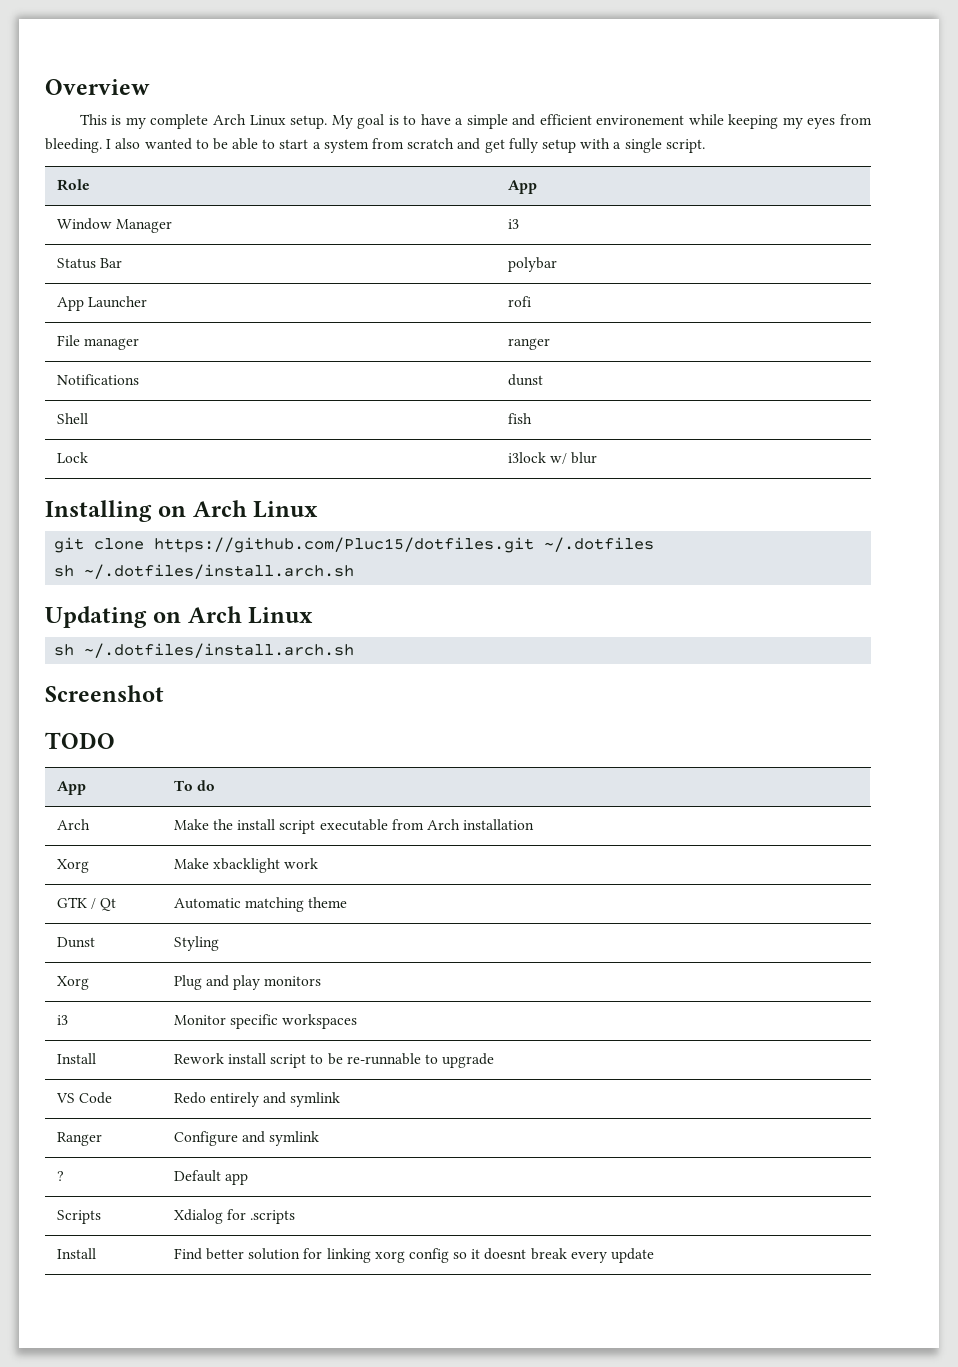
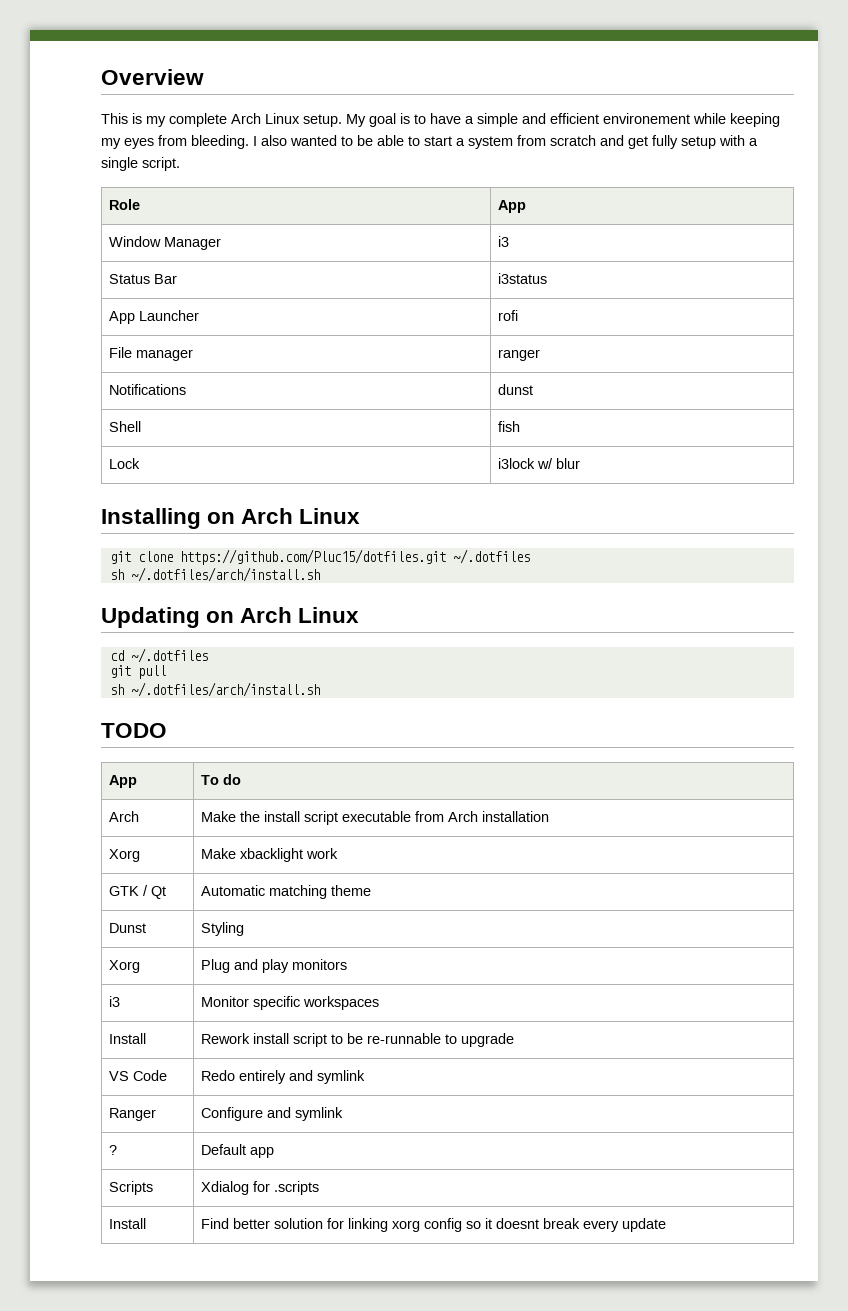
[507,257,557,272] polybar -> [498,273,548,284] i3status
[84,564,355,579] ~/.dotfiles/install.arch.sh -> [130,567,320,582] ~/.dotfiles/arch/install.sh
[54,643,355,658] [45,685,164,702] // sh ~/.dotfiles/install.arch.sh // Screenshot -> [109,648,208,663] [109,665,166,679] [109,682,320,697] // cd ~/.dotfiles // git pull // sh ~/.dotfiles/arch/install.sh

